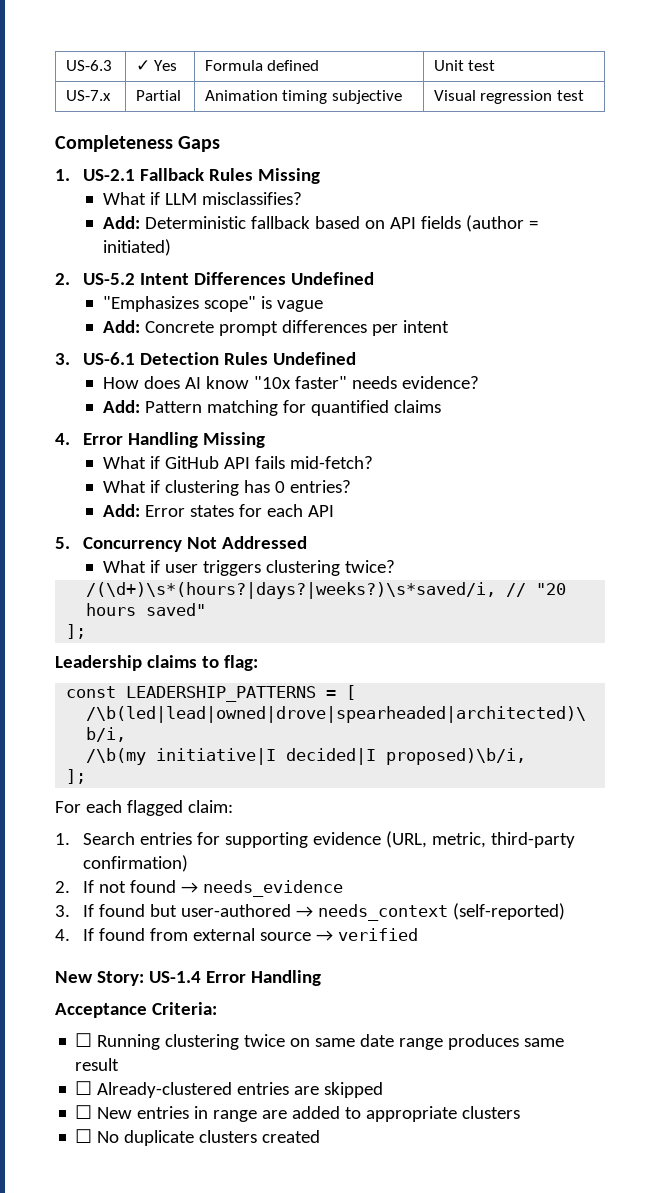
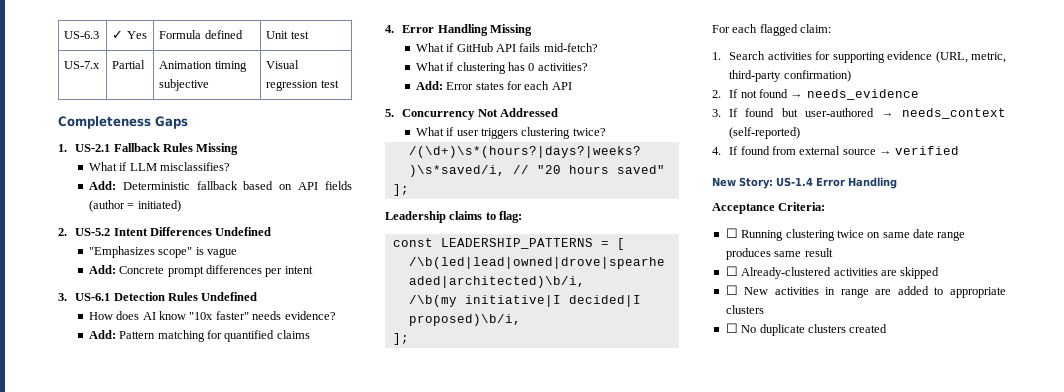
[289,480,351,493] entries? -> [537,63,588,71] activities?
[139,832,192,845] entries -> [767,52,812,60] activities
[237,1082,290,1095] entries -> [833,268,878,276] activities
[137,1106,190,1119] entries -> [774,287,819,295] activities

